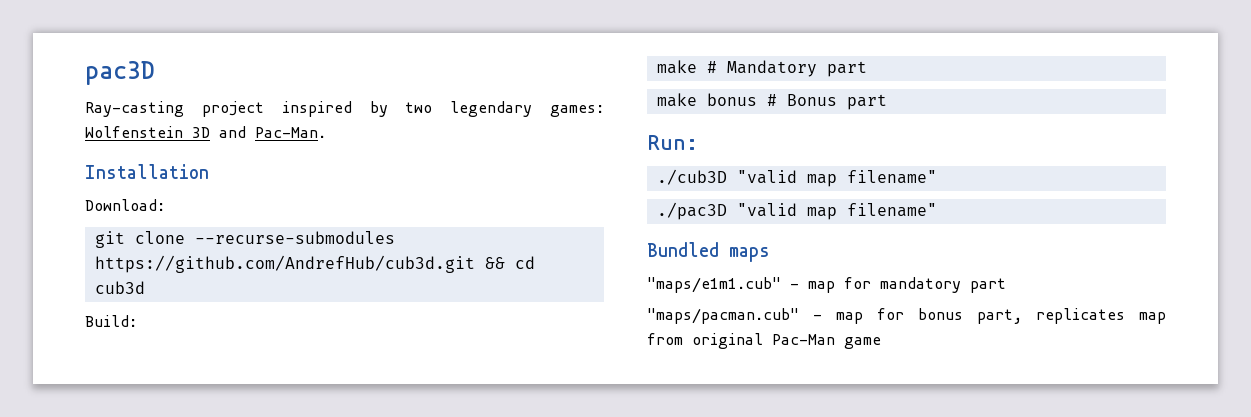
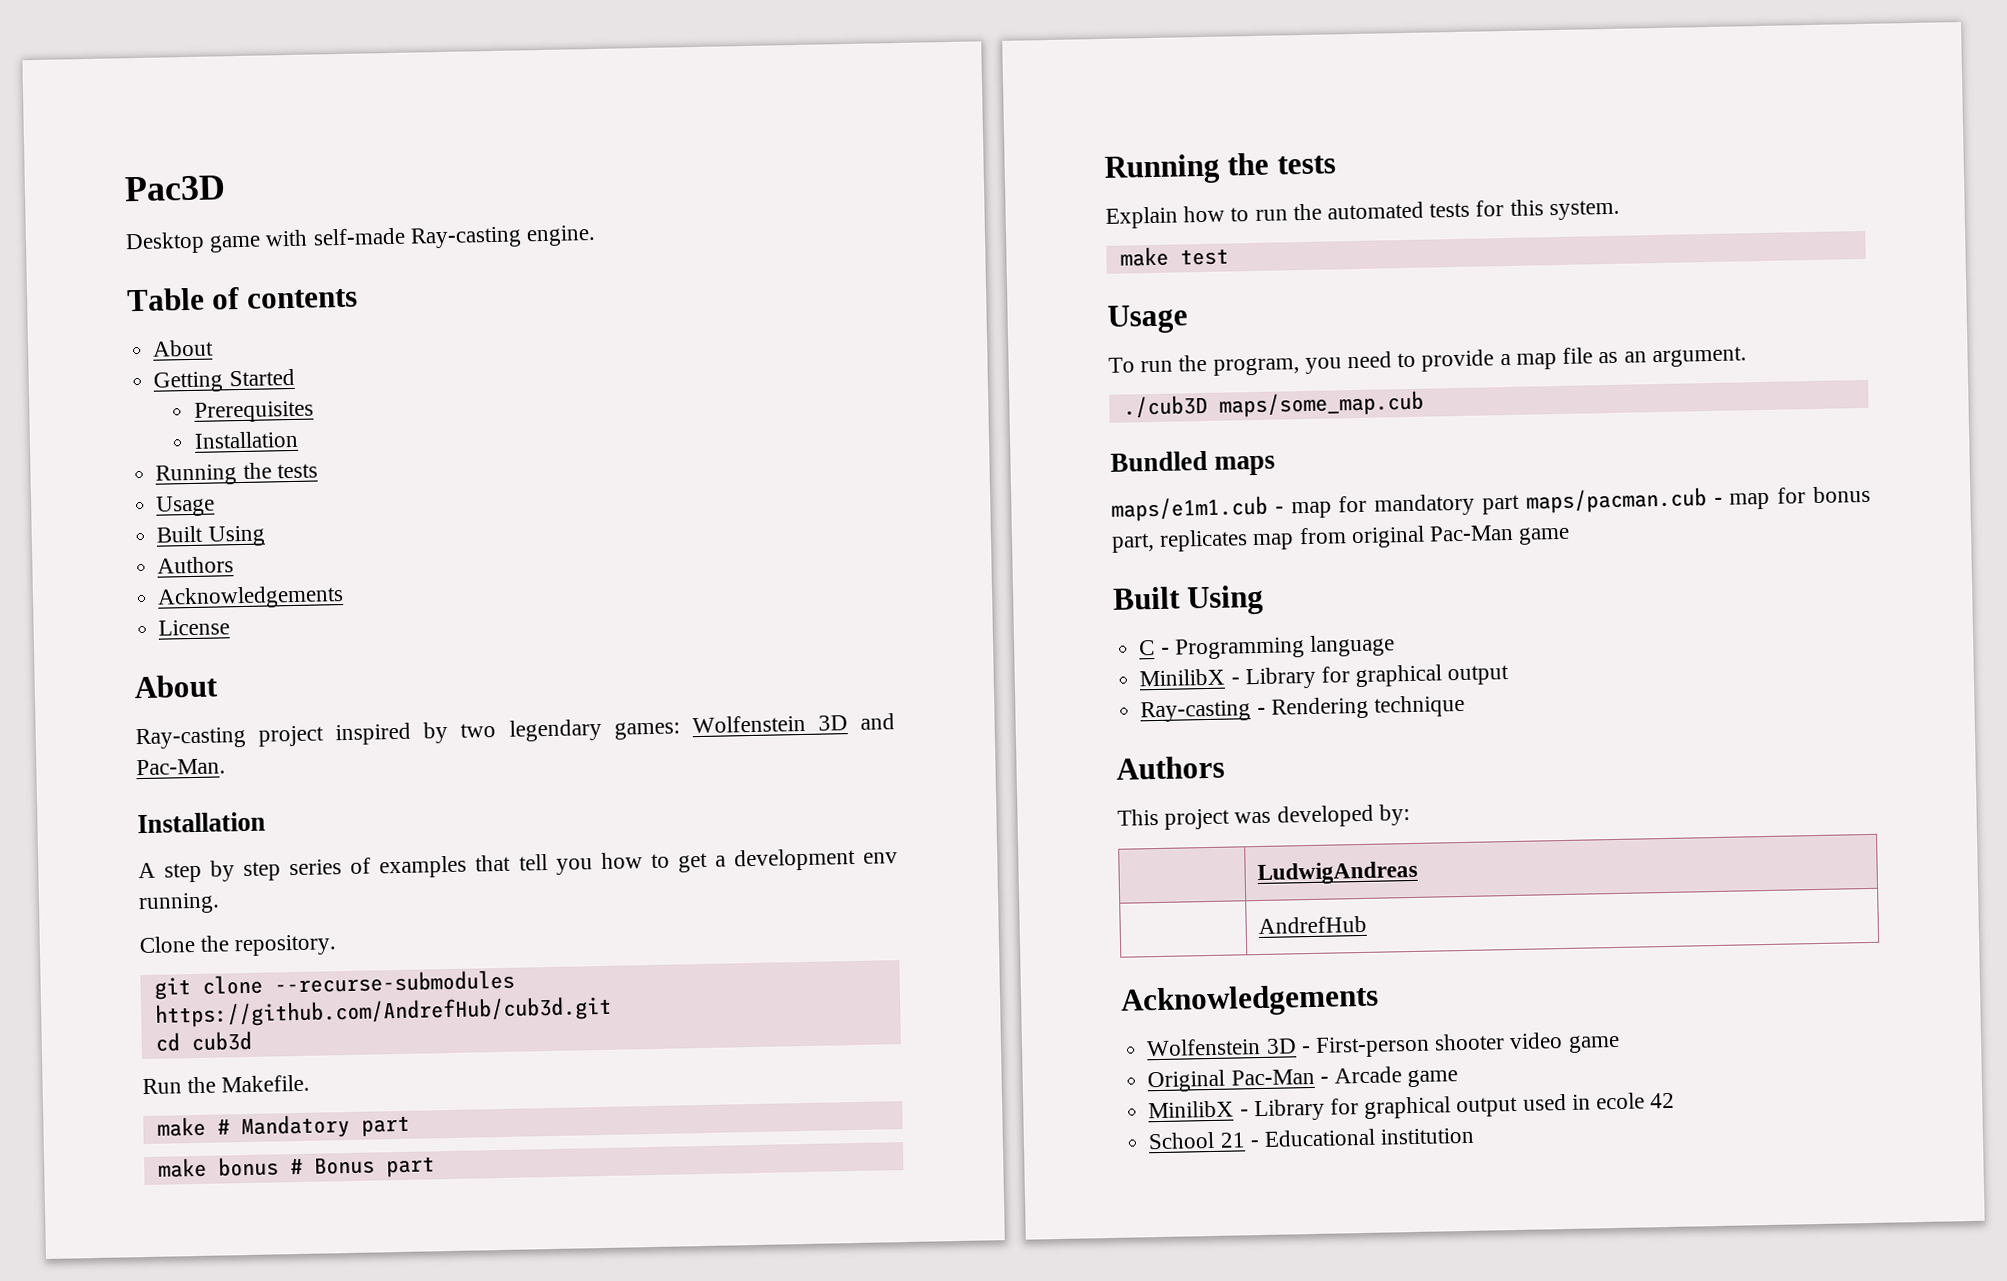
[85,61,155,85] pac3D -> [124,175,226,202] [125,224,597,255] [126,286,358,312] [152,339,215,357] [153,368,295,393] [193,400,314,423] [193,430,299,449] [155,462,318,486] [155,495,216,517] [156,525,265,547] [157,556,235,574] [157,584,345,610] [158,619,231,636] [134,674,218,699] Pac3D // Desktop game with self-made Ray-casting engine. // Table of contents // About // Getting Started // Prerequisites // Installation // Running the tests // Usage // Built Using // Authors // Acknowledgements // License // About
[85,199,165,211] Download: -> [138,847,899,883] [138,892,220,915] [139,934,338,957] A step by step series of examples that tell you how to get a development env running. // Clone the repository.
[484,257,505,269] && -> (612, 1011) //
[85,315,137,327] Build: -> [142,1074,311,1095] Run the Makefile.
[647,135,698,150] [656,169,937,187] [656,202,937,220] Run: // ./cub3D "valid map filename" // ./pac3D "valid map filename" -> [1104,152,1336,185] [1105,199,1620,229] [1119,246,1229,267] [1107,304,1188,334] [1108,346,1747,376] [1122,390,1424,419] Running the tests // Explain how to run the automated tests for this system. // make test // Usage // To run the program, you need to provide a map file as an argument. // ./cub3D maps/some_map.cub
[647,277,781,293] "maps/e1m1.cub" -> [1111,495,1268,522] maps/e1m1.cub
[647,308,799,324] // "maps/pacman.cub" -> [1525,487,1707,514] maps/pacman.cub
(881, 343) none -> [1112,584,1265,616] [1139,634,1395,660] [1139,664,1510,690] [1140,694,1465,723] [1116,755,1225,780] [1117,804,1410,830] [1256,860,1418,886] [1257,915,1367,935] [1120,983,1379,1018] [1146,1032,1620,1058] [1147,1066,1459,1093] [1148,1092,1676,1122] [1148,1127,1475,1150] // Built Using // C - Programming language // MinilibX - Library for graphical output // Ray-casting - Rendering technique // Authors // This project was developed by: // | LudwigAndreas // | AndrefHub // Acknowledgements // Wolfenstein 3D - First-person shooter video game // Original Pac-Man - Arcade game // MinilibX - Library for graphical output used in ecole 42 // School 21 - Educational institution

